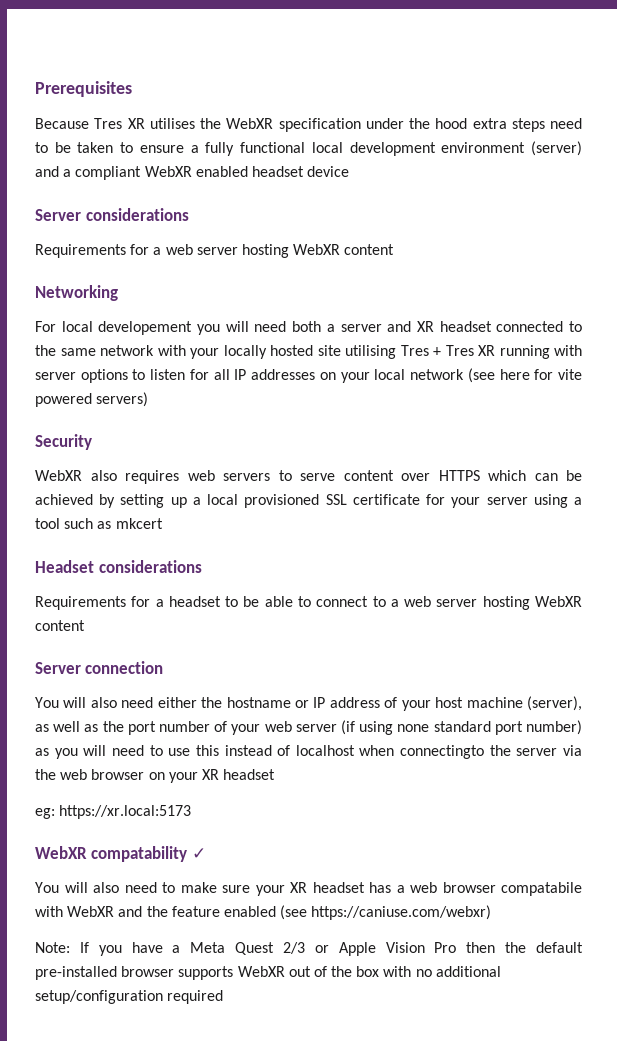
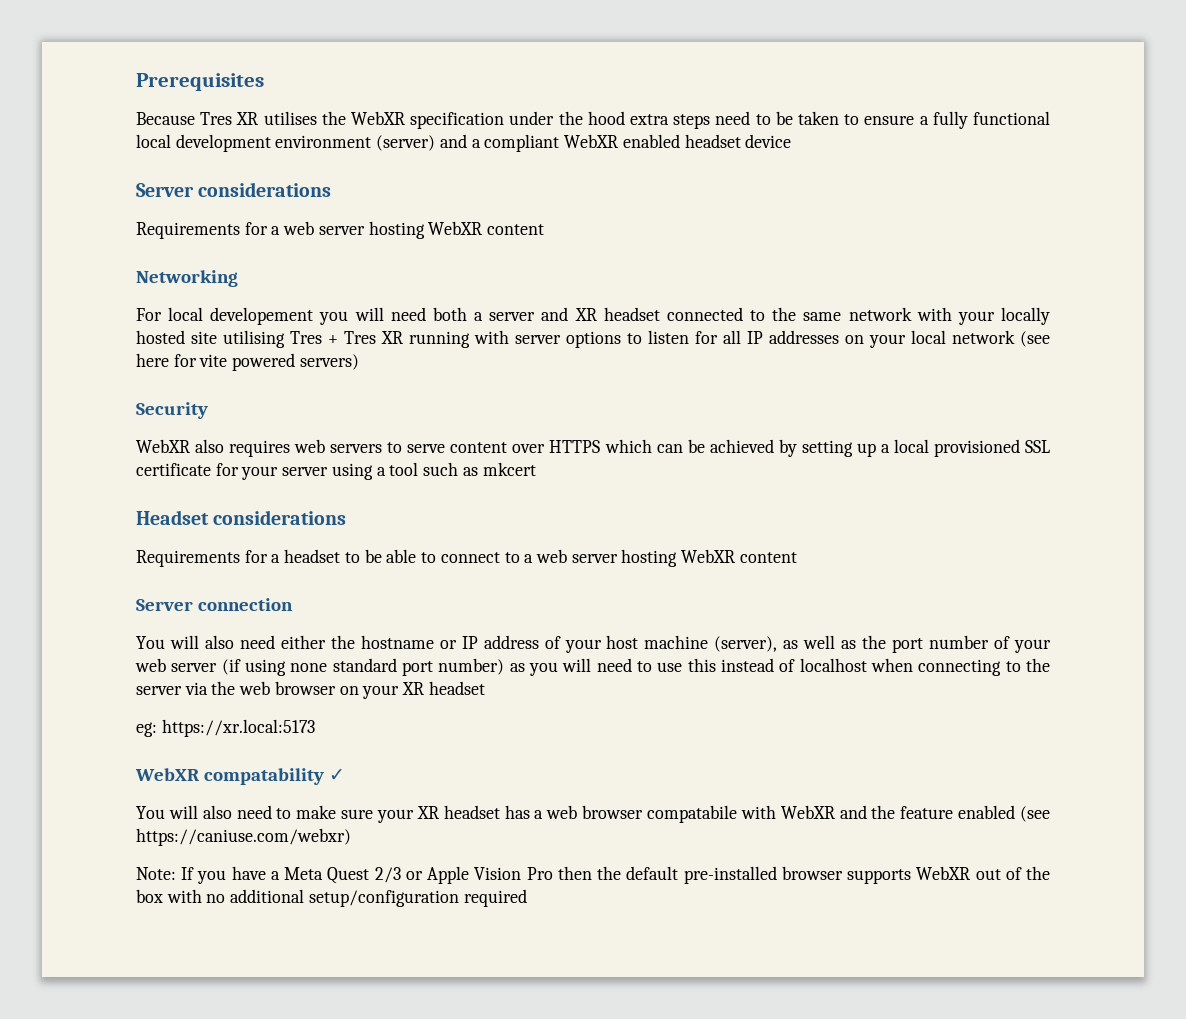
[400,745,485,759] connectingto -> [918,659,1021,676] connecting to

